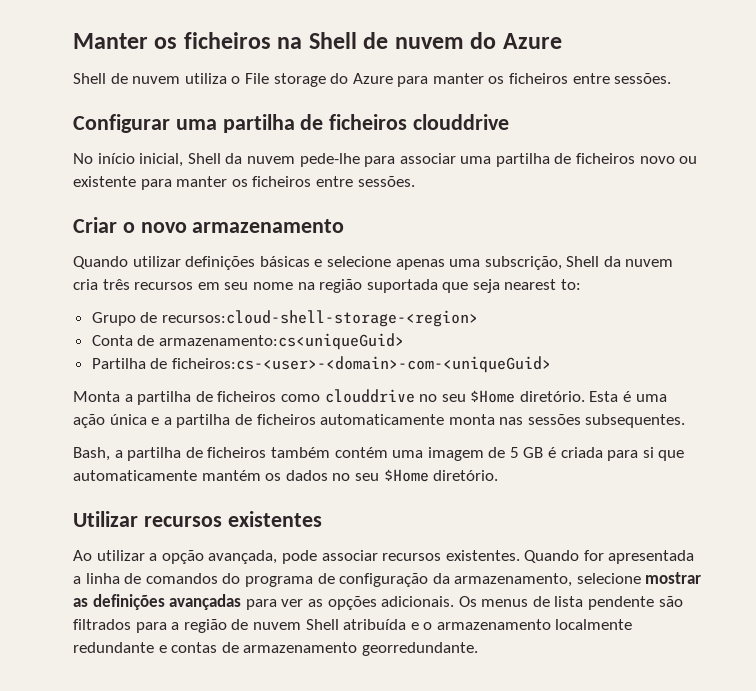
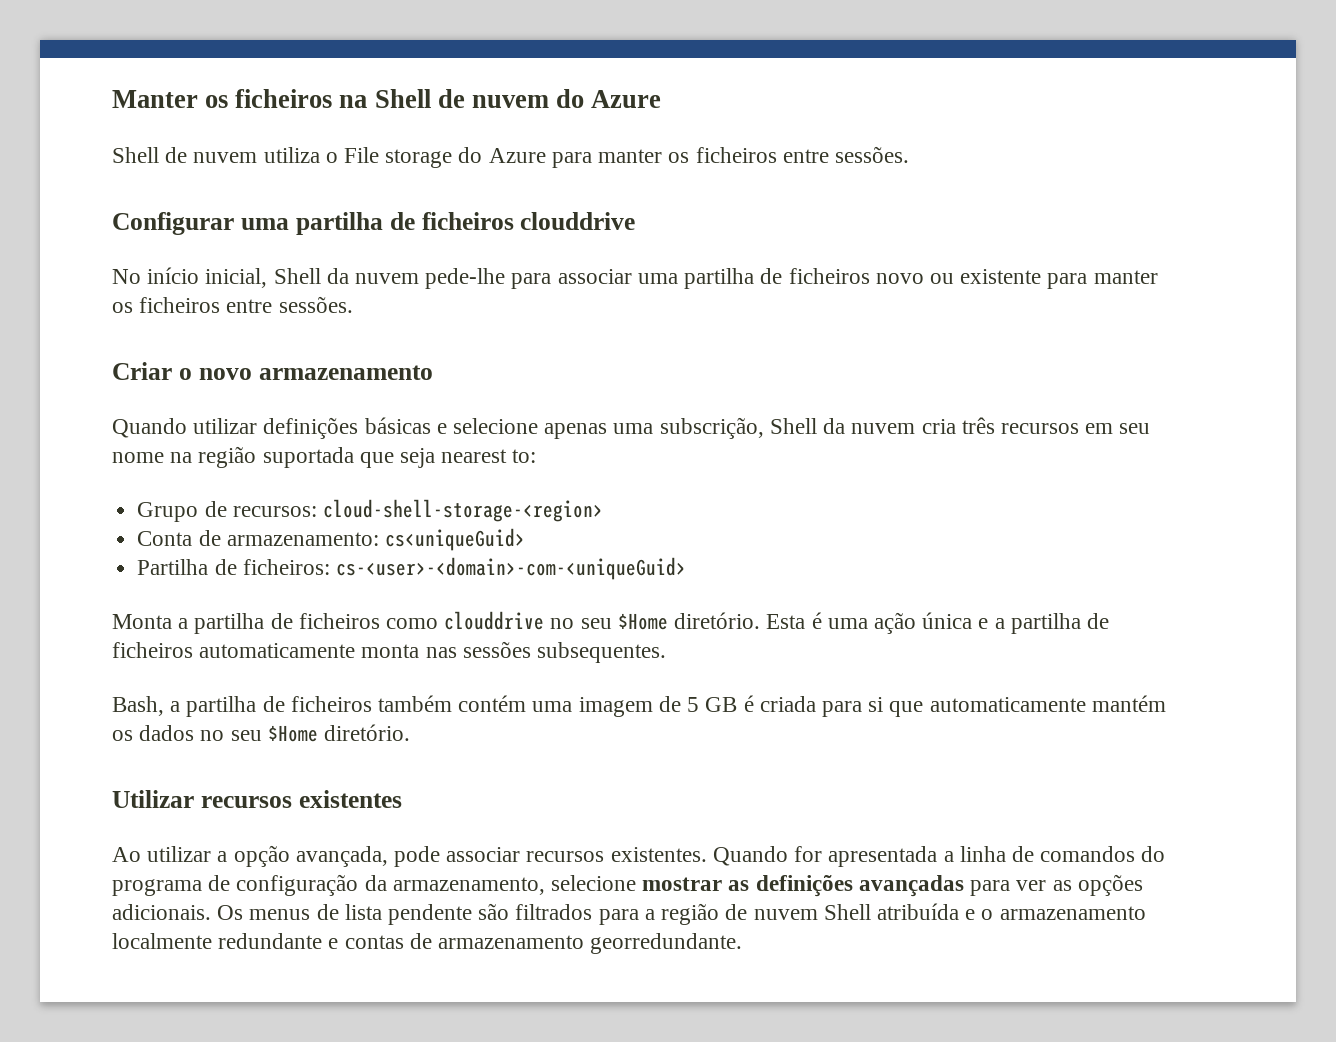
[161,310,478,327] recursos:cloud-shell-storage-<region> -> [232,499,603,522] recursos: cloud-shell-storage-<region>
[158,333,404,350] armazenamento:cs<uniqueGuid> -> [226,528,525,551] armazenamento: cs<uniqueGuid>
[171,356,551,373] ficheiros:cs-<user>-<domain>-com-<uniqueGuid> -> [242,557,686,580] ficheiros: cs-<user>-<domain>-com-<uniqueGuid>

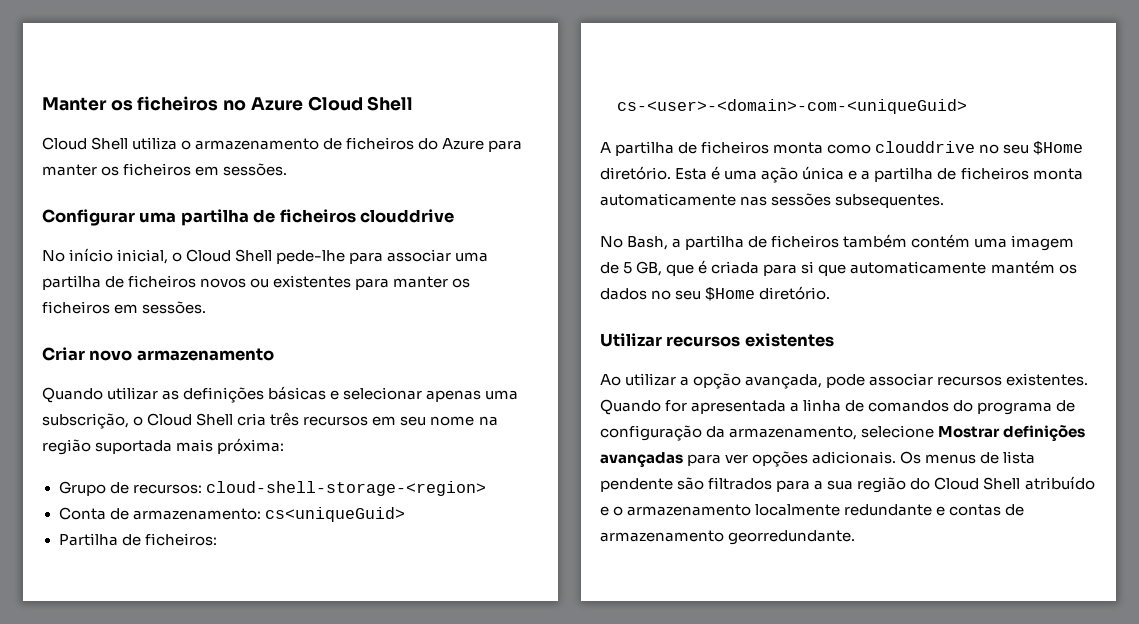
[339,89,662,108] [112,147,453,168] na Shell de nuvem do Azure // Shell de nuvem utiliza o File storage -> [223,96,414,111] [42,137,415,150] no Azure Cloud Shell // Cloud Shell utiliza o armazenamento de ficheiros
[782,149,829,163] entre -> [195,166,220,176] em
[273,268,420,284] Shell da nuvem -> [172,249,273,262] o Cloud Shell
[875,269,1158,289] [112,297,273,313] novo ou existente para manter os ficheiros entre -> [200,275,471,290] [42,301,139,314] novos ou existentes para manter os ficheiros em
[178,368,192,380] o -> (85, 354) none
(258, 426) none -> [162,390,180,400] as
[453,418,539,434] selecione -> [343,387,423,400] selecionar
[769,418,916,434] Shell da nuvem -> [133,413,234,426] o Cloud Shell
[359,448,537,468] que seja nearest to: -> [176,438,285,454] mais próxima:
[112,613,380,634] Monta a partilha de ficheiros -> [600,141,824,156] A partilha de ficheiros monta
[199,643,420,658] automaticamente monta -> [1032,168,1083,180] [600,193,736,206] monta automaticamente
(667, 652) none -> [600,236,623,248] No
[705,697,738,712] GB -> [636,261,695,276] GB, que
[642,877,750,891] mostrar as -> [938,426,1001,438] Mostrar
[1052,880,1072,891] as -> (749, 459) none
[661,903,959,925] região de nuvem Shell atribuída -> [827,476,1095,493] sua região do Cloud Shell atribuído

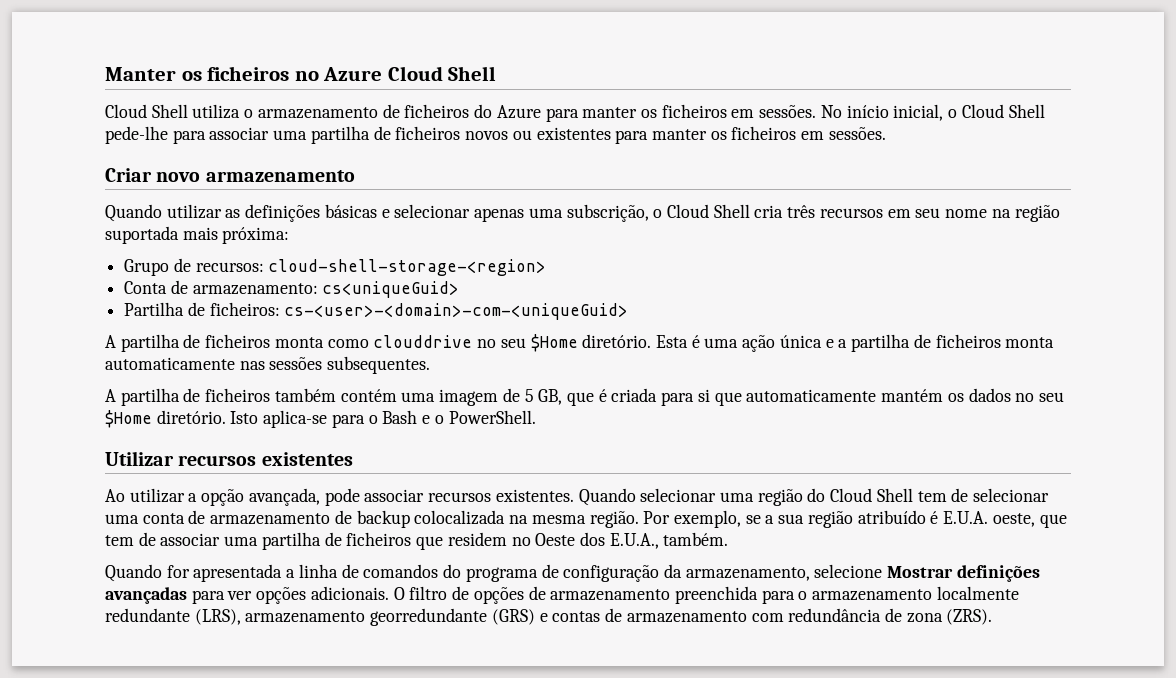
[42,209,455,226] // Configurar uma partilha de ficheiros clouddrive // -> (817, 111) none
[600,236,682,250] No Bash, a -> [105,389,116,402] A
(831, 293) none -> [230,410,536,428] Isto aplica-se para o Bash e o PowerShell.
(661, 407) none -> [640,488,1050,506] [105,510,1067,528] [105,532,729,550] [105,564,162,582] selecionar uma região do Cloud Shell tem de selecionar uma conta de armazenamento de backup colocalizada na mesma região. Por exemplo, se a sua região atribuído é E.U.A. oeste, que tem de associar uma partilha de ficheiros que residem no Oeste dos E.U.A., também. // Quando
[900,451,1036,464] [600,476,1095,493] [600,504,1025,516] [600,530,856,545] Os menus de lista pendente são filtrados para a sua região do Cloud Shell atribuído e o armazenamento localmente redundante e contas de armazenamento georredundante. -> [393,586,1019,604] [105,608,993,626] O filtro de opções de armazenamento preenchida para o armazenamento localmente redundante (LRS), armazenamento georredundante (GRS) e contas de armazenamento com redundância de zona (ZRS).

